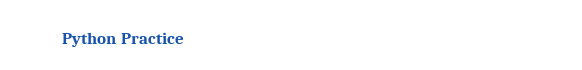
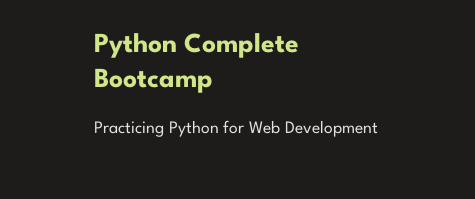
[62,32,184,47] Python Practice -> [94,33,300,58] [94,68,213,93] [94,120,378,137] Python Complete Bootcamp // Practicing Python for Web Development

